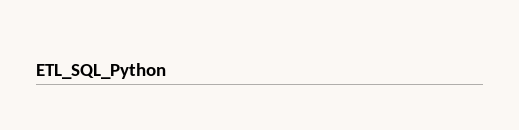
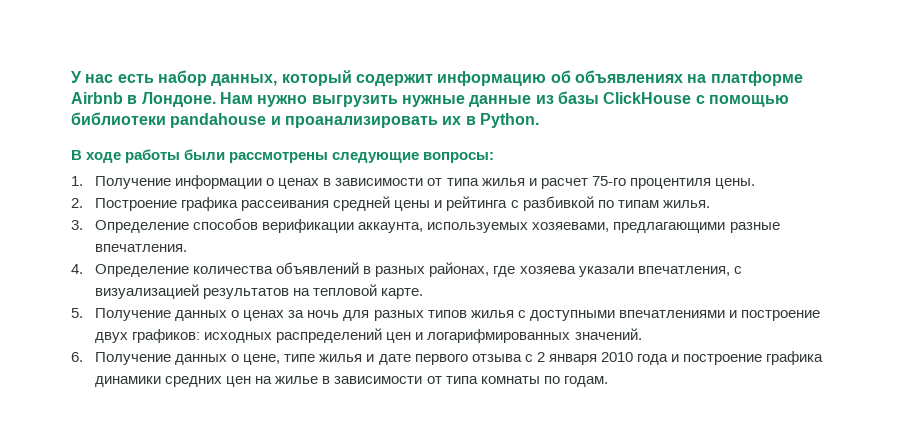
[36,63,166,79] ETL_SQL_Python -> [71,70,803,86] [71,91,789,107] [71,112,539,128] [71,149,495,163] [71,175,755,189] [71,196,710,211] [71,218,780,233] [95,244,188,252] [71,262,742,277] [95,284,424,299] [71,308,820,321] [95,328,642,343] [71,351,824,365] [95,376,608,387] У нас есть набор данных, который содержит информацию об объявлениях на платформе Airbnb в Лондоне. Нам нужно выгрузить нужные данные из базы ClickHouse с помощью библиотеки pandahouse и проанализировать их в Python. // В ходе работы были рассмотрены следующие вопросы: // 1. Получение информации о ценах в зависимости от типа жилья и расчет 75-го процентиля цены. // 2. Построение графика рассеивания средней цены и рейтинга с разбивкой по типам жилья. // 3. Определение способов верификации аккаунта, используемых хозяевами, предлагающими разные впечатления. // 4. Определение количества объявлений в разных районах, где хозяева указали впечатления, с визуализацией результатов на тепловой карте. // 5. Получение данных о ценах за ночь для разных типов жилья с доступными впечатлениями и построение двух графиков: исходных распределений цен и логарифмированных значений. // 6. Получение данных о цене, типе жилья и дате первого отзыва с 2 января 2010 года и построение графика динамики средних цен на жилье в зависимости от типа комнаты по годам.

